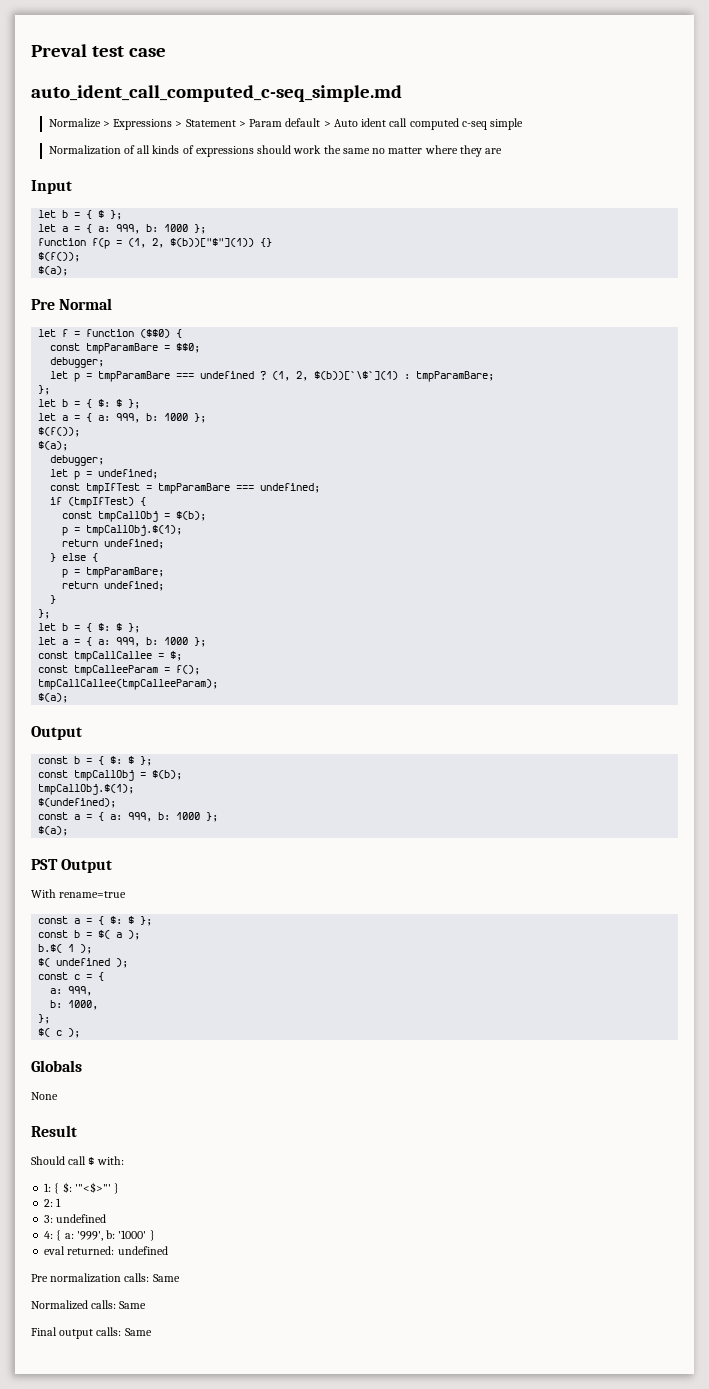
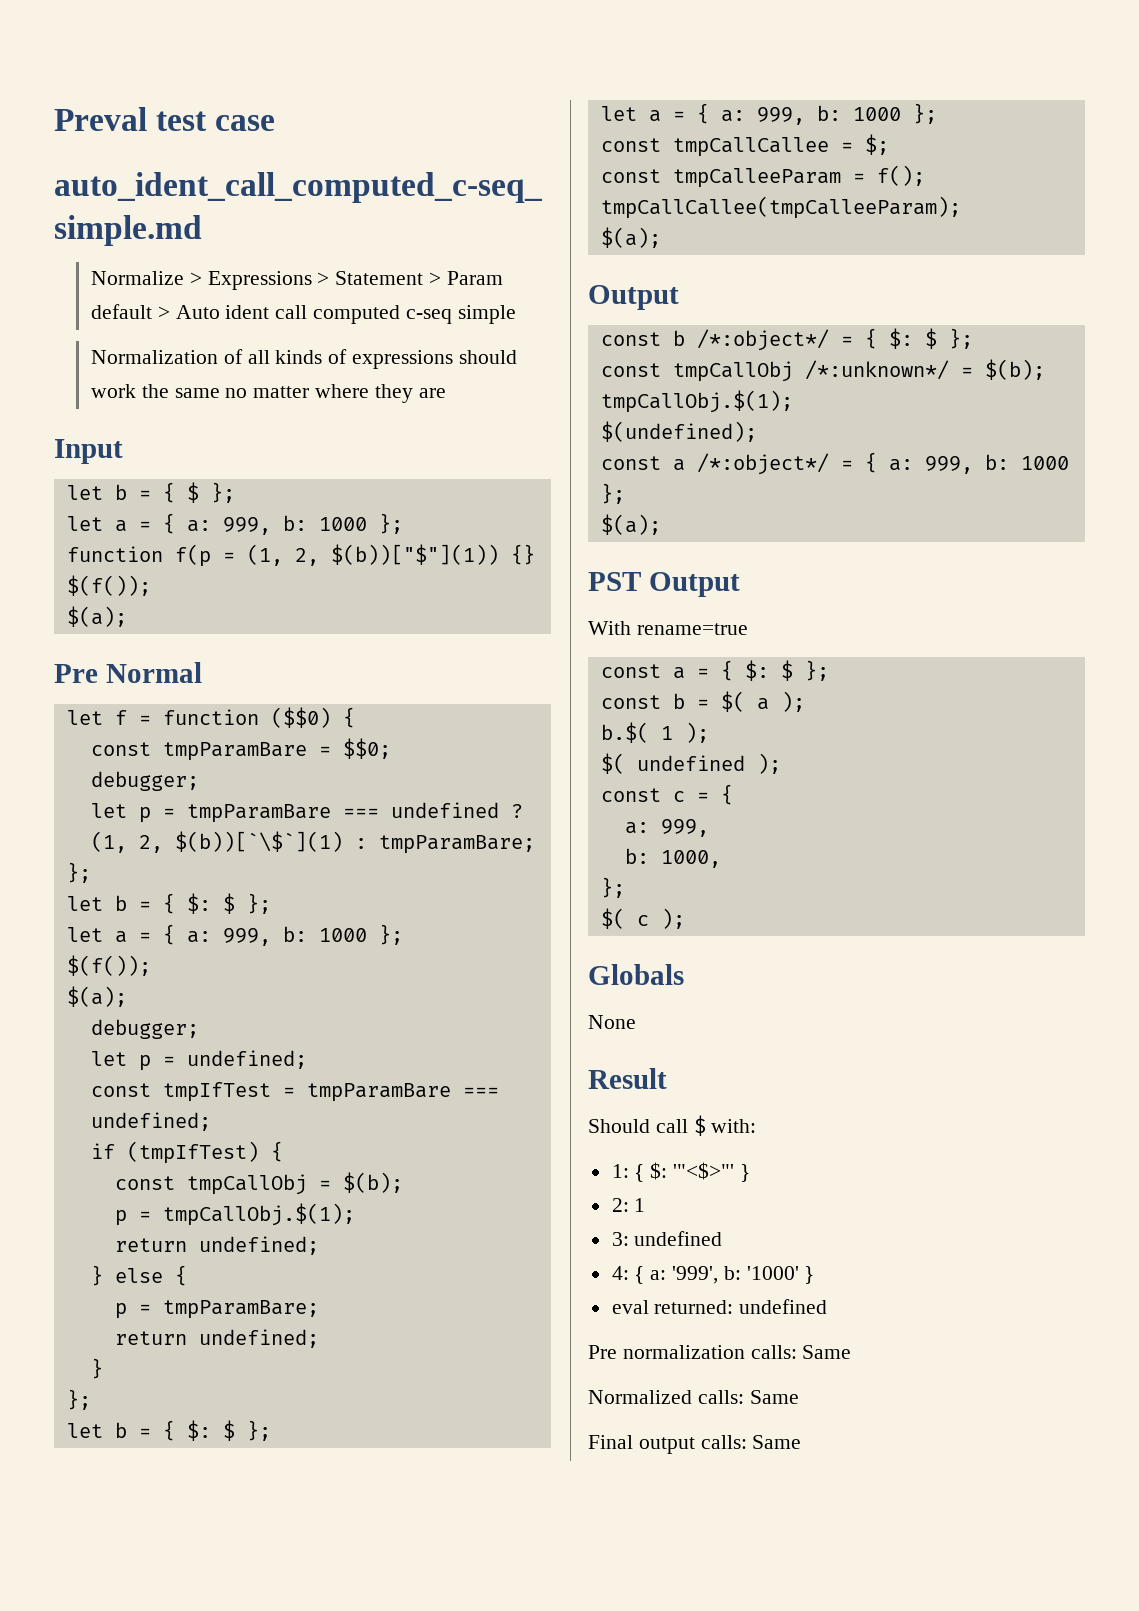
(81, 760) none -> [696,329,829,351] /*:object*/
(135, 775) none -> [804,360,949,380] /*:unknown*/
(81, 817) none -> [696,453,829,475] /*:object*/

